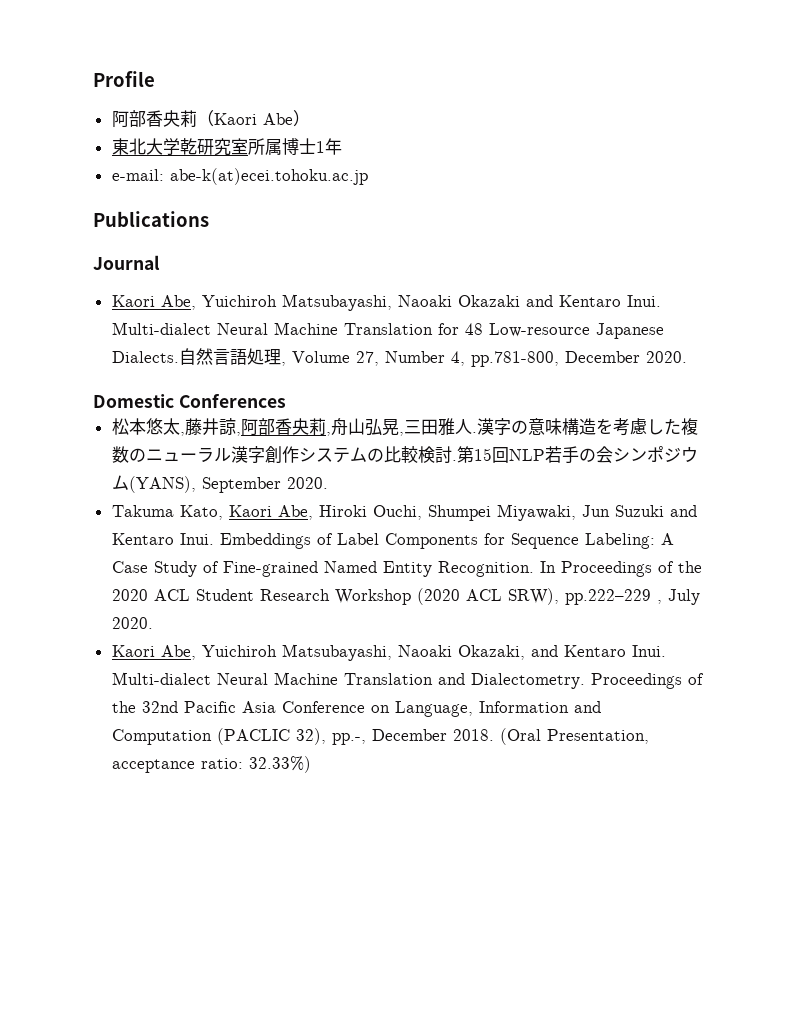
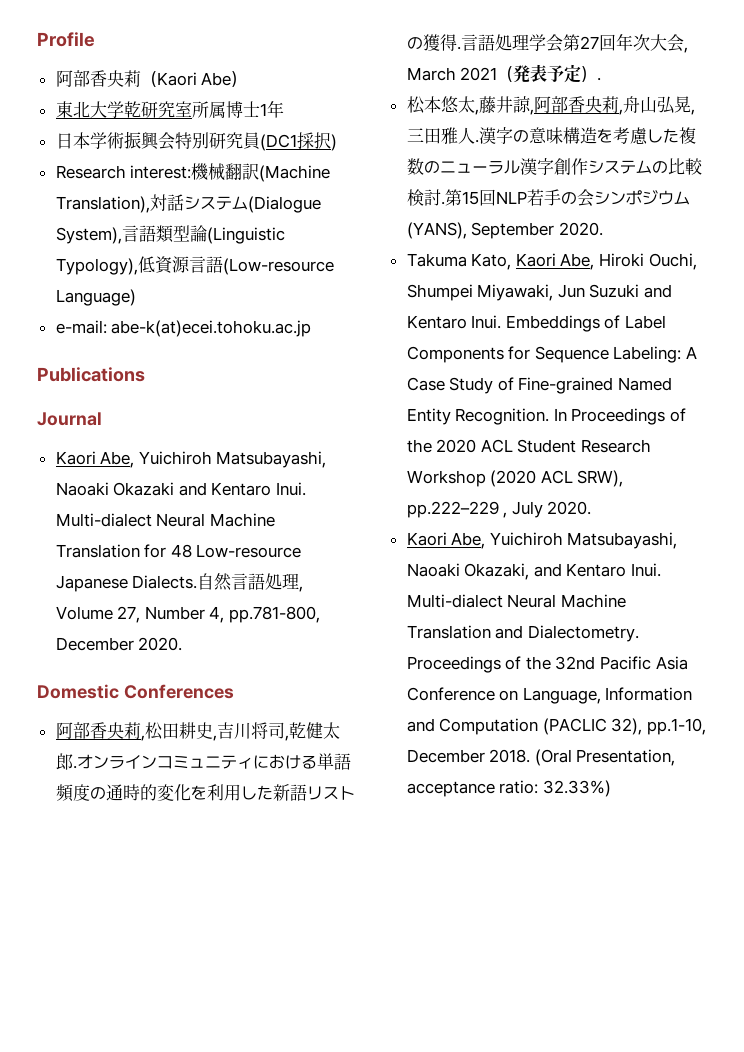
(342, 146) none -> [55,131,337,151] [55,163,331,182] [55,194,321,213] [55,225,285,244] [55,256,334,275] [55,289,136,306] // 日本学術振興会特別研究員(DC1採択) // Research interest:機械翻訳(Machine Translation),対話システム(Dialogue System),言語類型論(Linguistic Typology),低資源言語(Low-resource Language)
(286, 400) none -> [55,722,340,741] [55,753,351,770] [55,784,355,802] [406,33,688,53] [406,64,602,83] // 阿部香央莉,松田耕史,吉川将司,乾健太郎.オンラインコミュニティにおける単語頻度の通時的変化を利用した新語リストの獲得.言語処理学会第27回年次大会, March 2021（発表予定）.
[331,733,366,745] pp.-, -> [647,718,707,735] pp.1-10,

